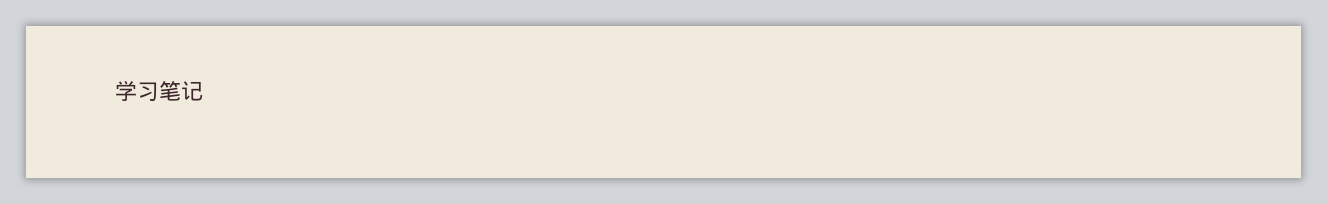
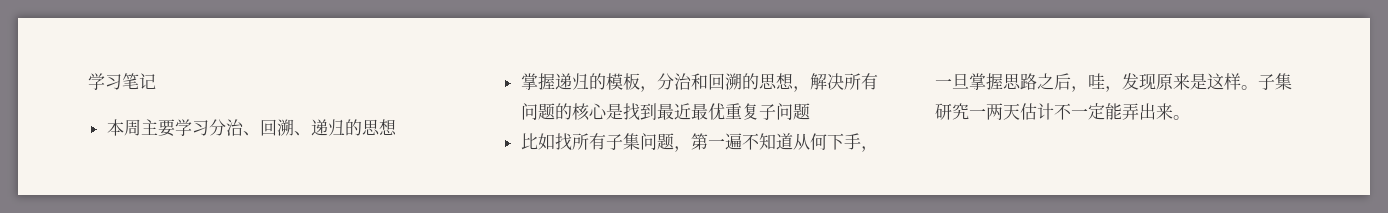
(203, 91) none -> [106,119,397,137] [520,73,878,92] [520,103,810,121] [520,133,878,152] [934,73,1292,92] [934,103,1190,120] // 本周主要学习分治、回溯、递归的思想 // 掌握递归的模板，分治和回溯的思想，解决所有问题的核心是找到最近最优重复子问题 // 比如找所有子集问题，第一遍不知道从何下手，一旦掌握思路之后，哇，发现原来是这样。子集研究一两天估计不一定能弄出来。

